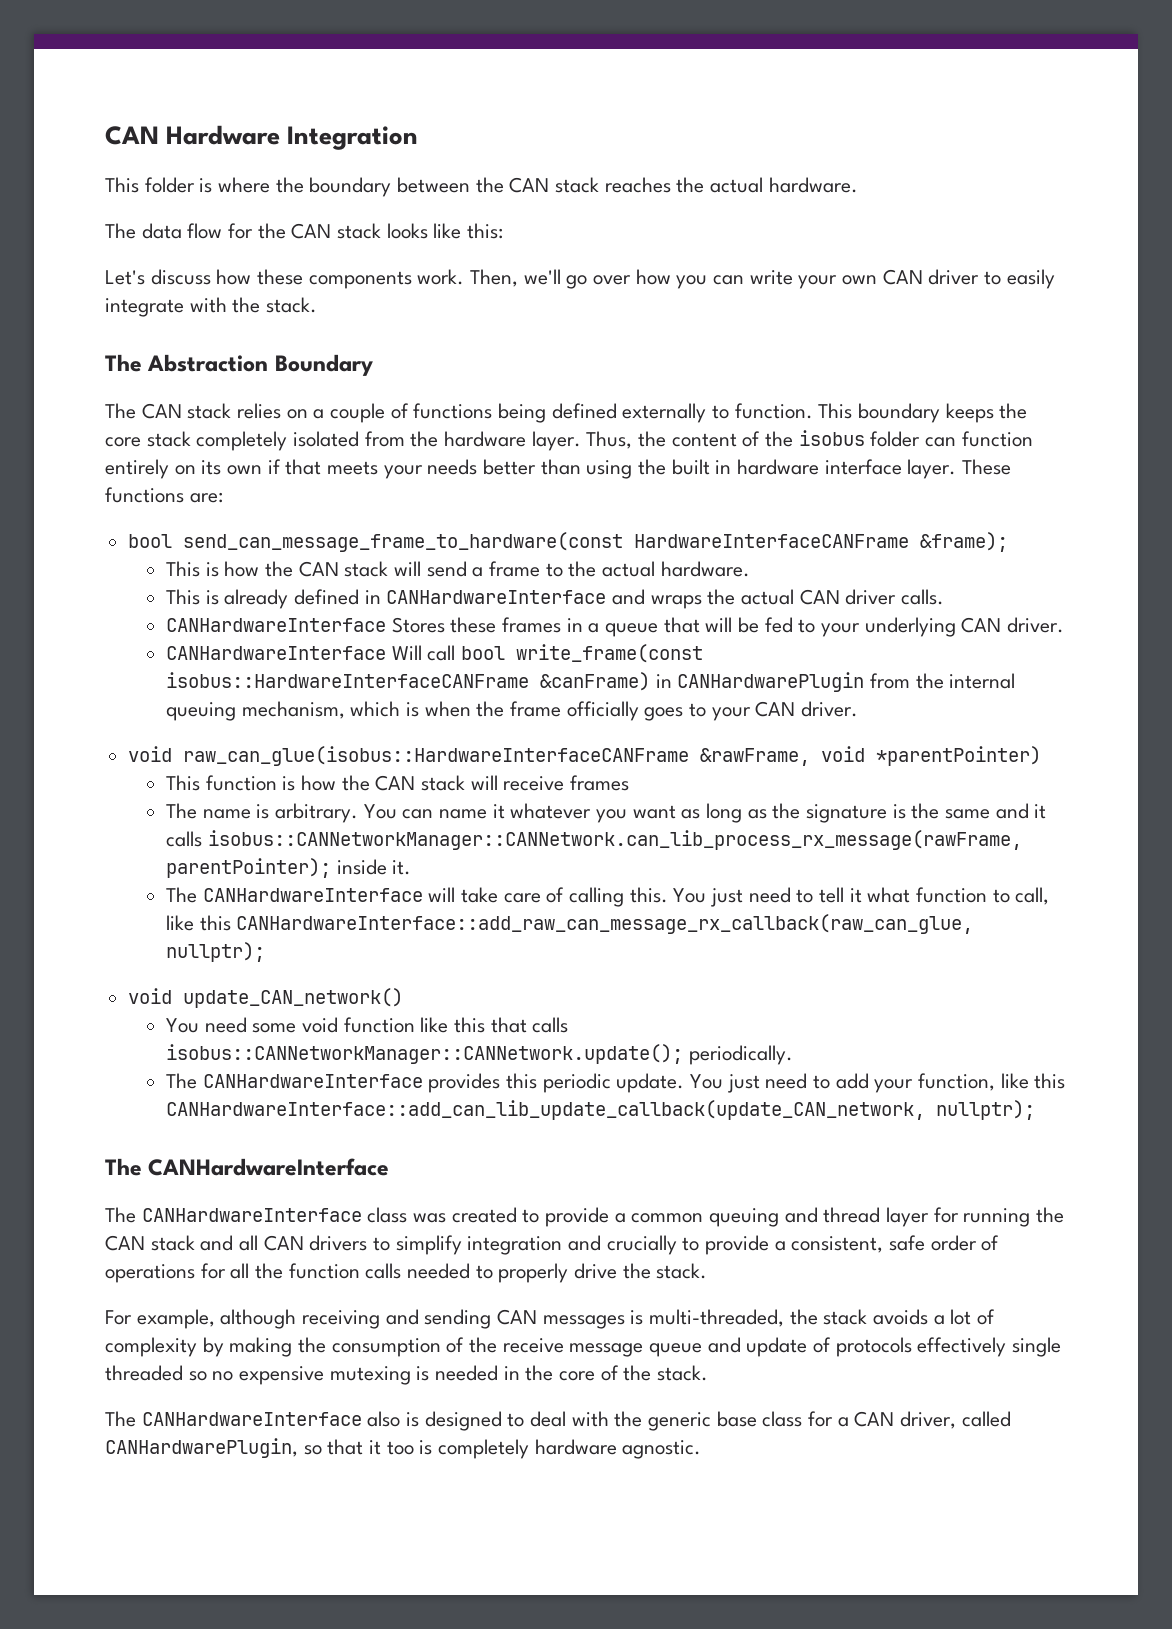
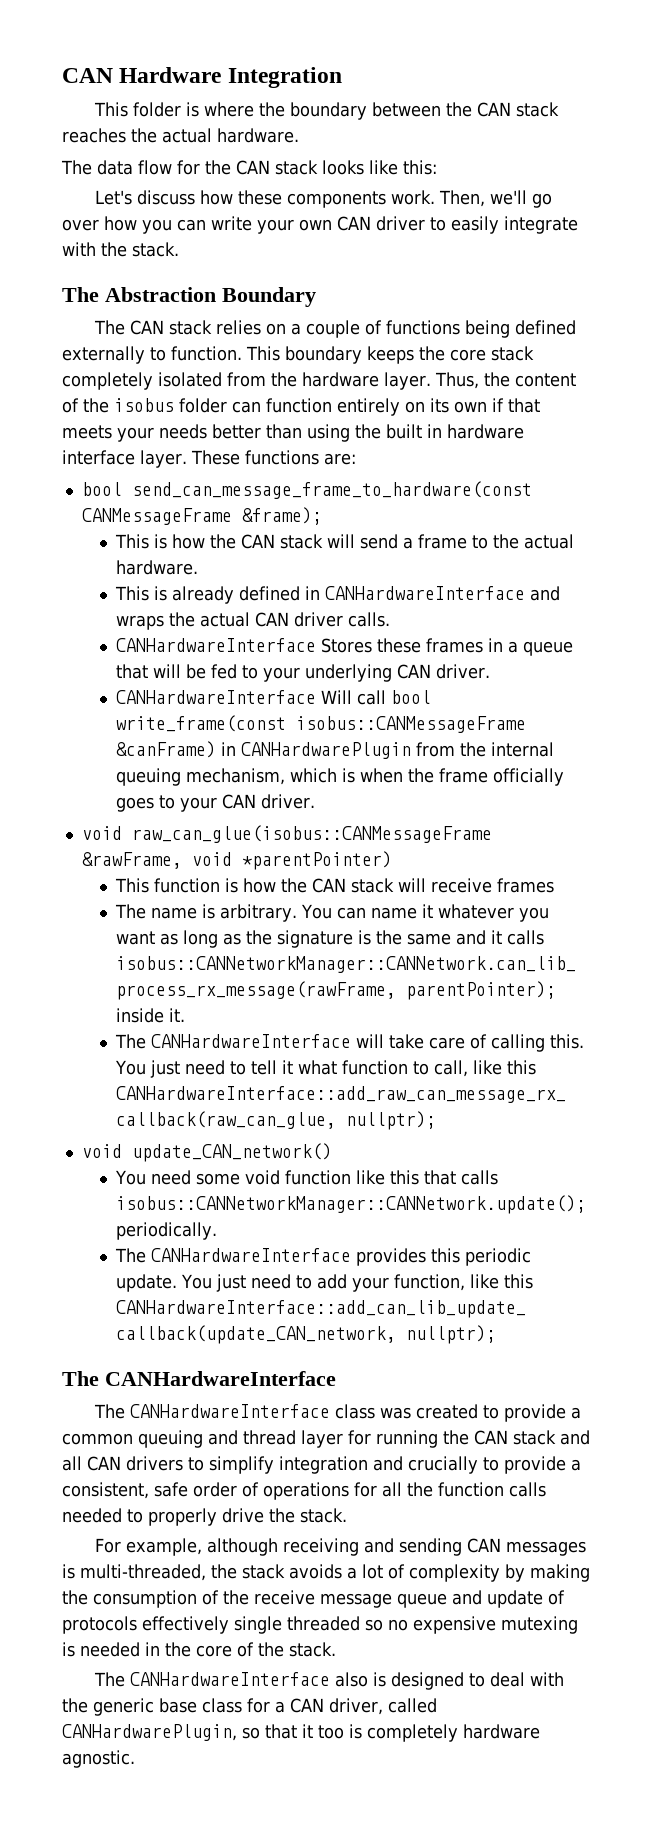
[634,534,910,548] HardwareInterfaceCANFrame -> [81,508,232,525] CANMessageFrame
[166,672,530,688] isobus::HardwareInterfaceCANFrame -> [296,716,527,733] isobus::CANMessageFrame
[183,746,690,766] raw_can_glue(isobus::HardwareInterfaceCANFrame -> [131,825,492,843] raw_can_glue(isobus::CANMessageFrame

